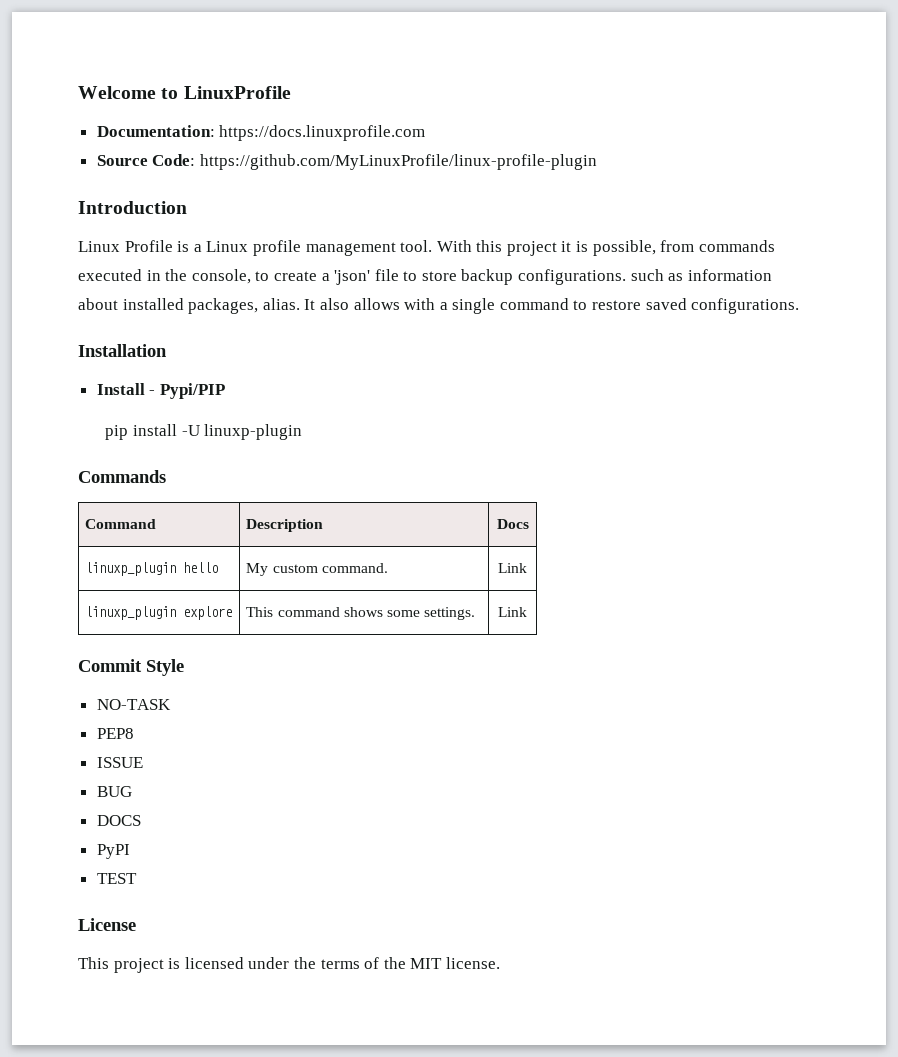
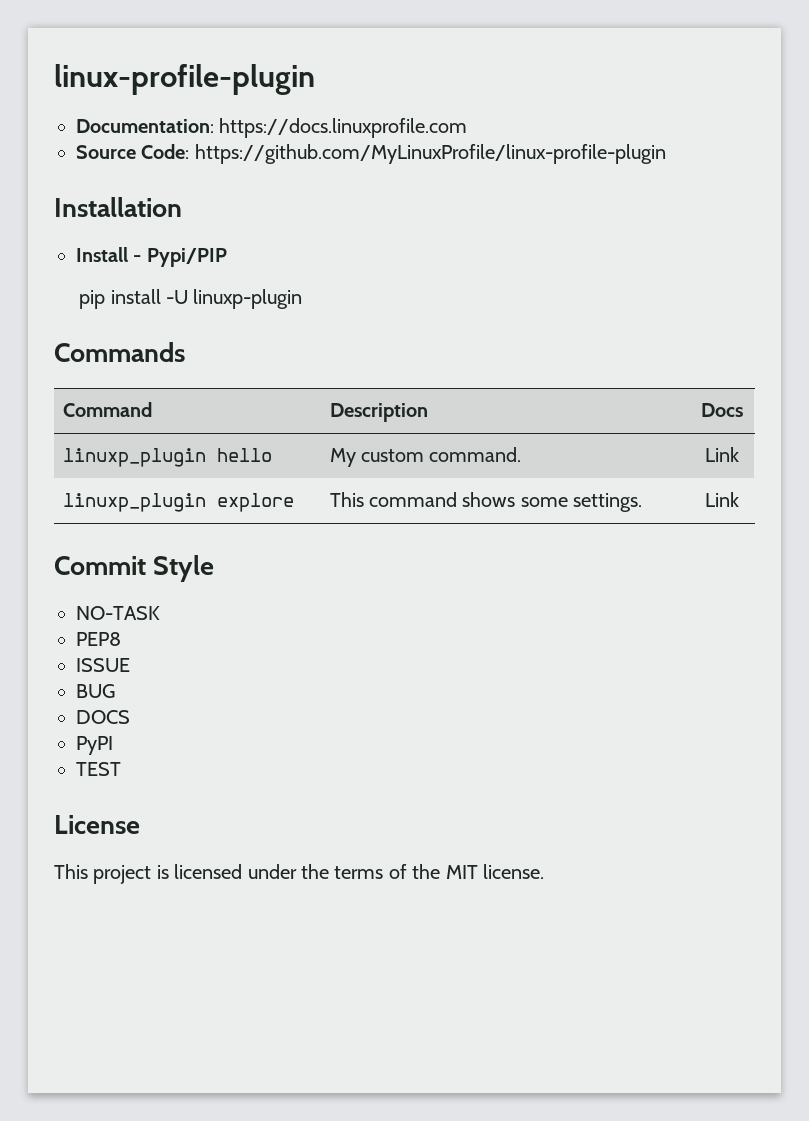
[78,86,291,99] Welcome to LinuxProfile -> [54,64,315,95] linux-profile-plugin
[78,201,187,214] [78,240,775,256] [78,269,772,285] [78,298,800,314] // Introduction // Linux Profile is a Linux profile management tool. With this project it is possible, from commands executed in the console, to create a 'json' file to store backup configurations. such as information about installed packages, alias. It also allows with a single command to restore saved configurations. -> (666, 154) none

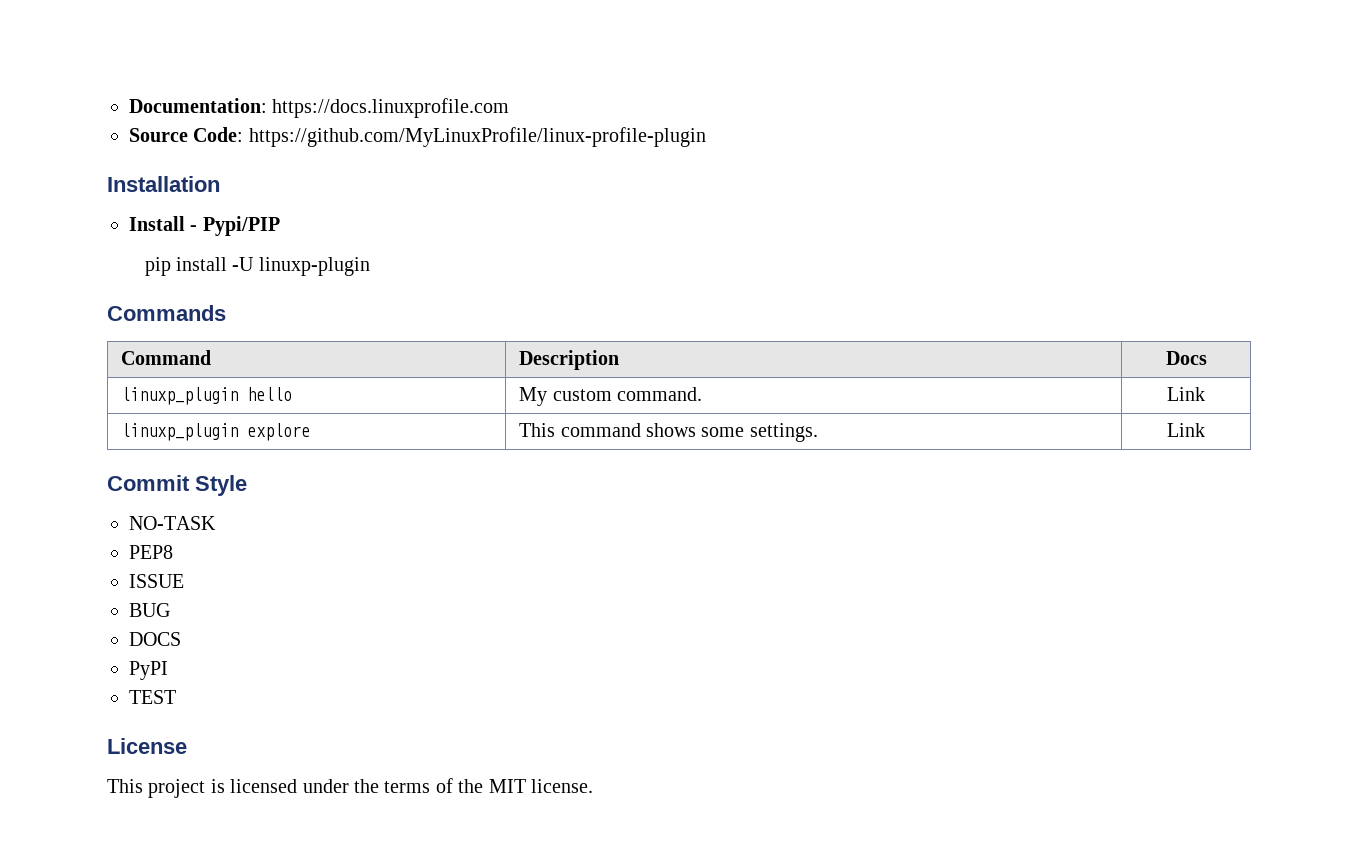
[54,64,315,95] linux-profile-plugin // -> (129, 105) none

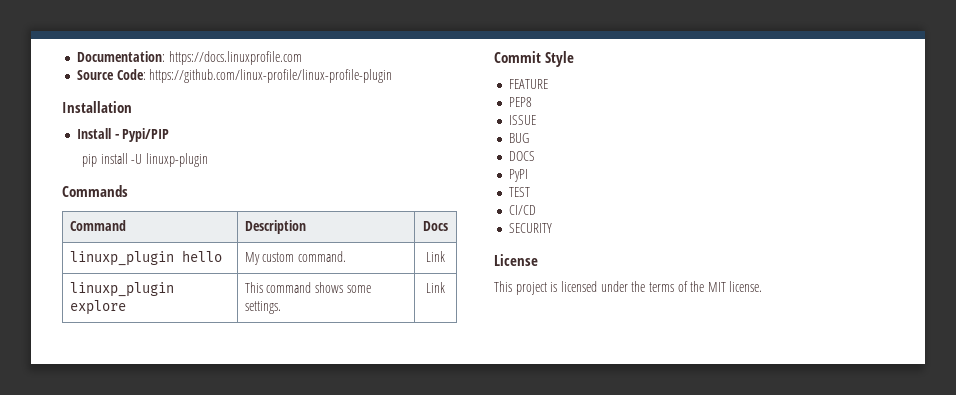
[248,127,706,147] https://github.com/MyLinuxProfile/linux-profile-plugin -> [149,69,393,83] https://github.com/linux-profile/linux-profile-plugin
[129,516,216,530] NO-TASK -> [508,79,548,89] FEATURE
(176, 697) none -> [508,205,536,215] [508,223,552,233] // CI/CD // SECURITY

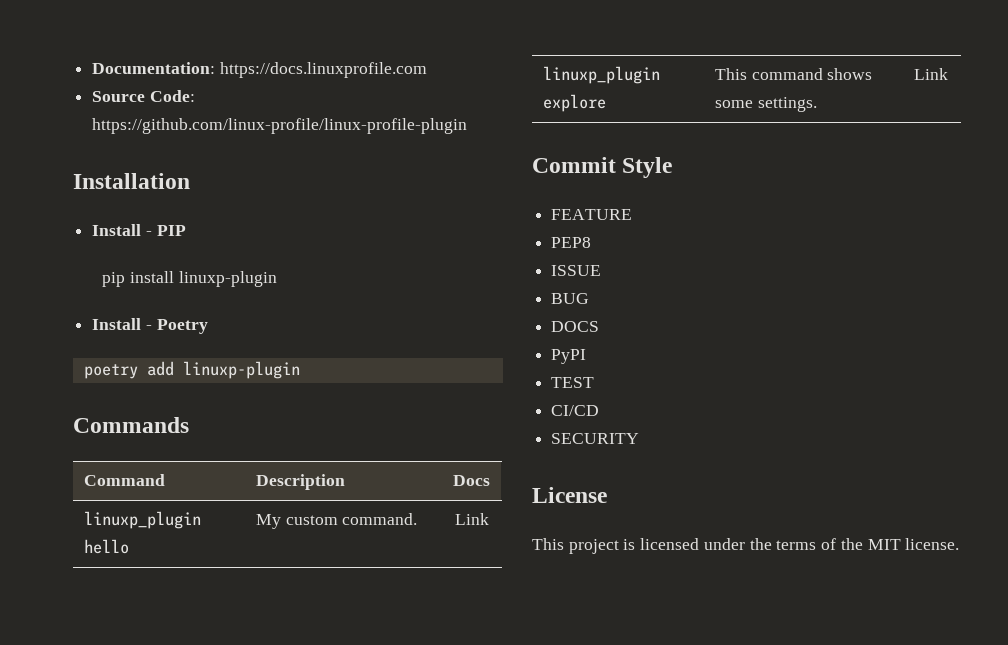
[122,128,170,142] Pypi/PIP -> [156,225,186,236] PIP
[131,154,143,164] -U -> [178,271,277,287] [92,318,208,334] [83,361,174,379] linuxp-plugin // Install - Poetry // poetry add

